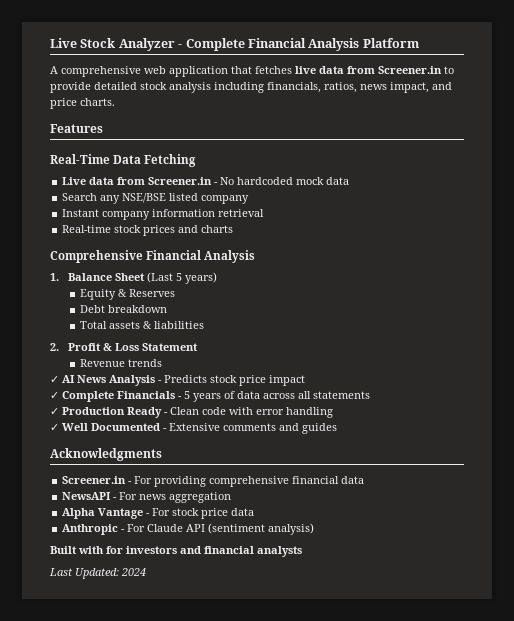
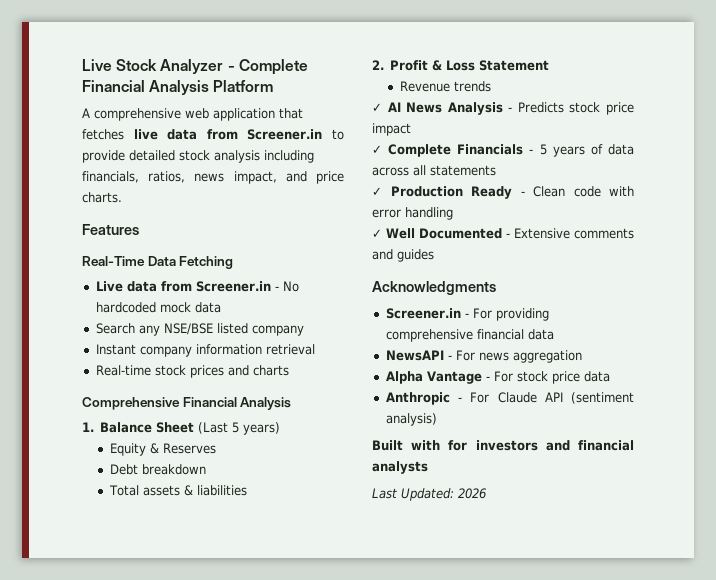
[121,568,146,576] 2024 -> [458,488,486,499] 2026

